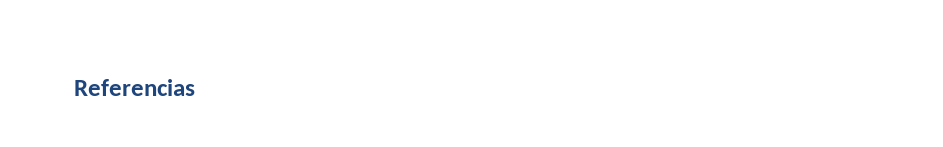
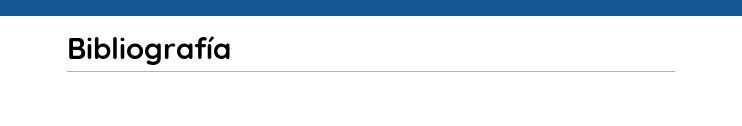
[74,79,195,96] Referencias -> [67,36,231,65] Bibliografía

